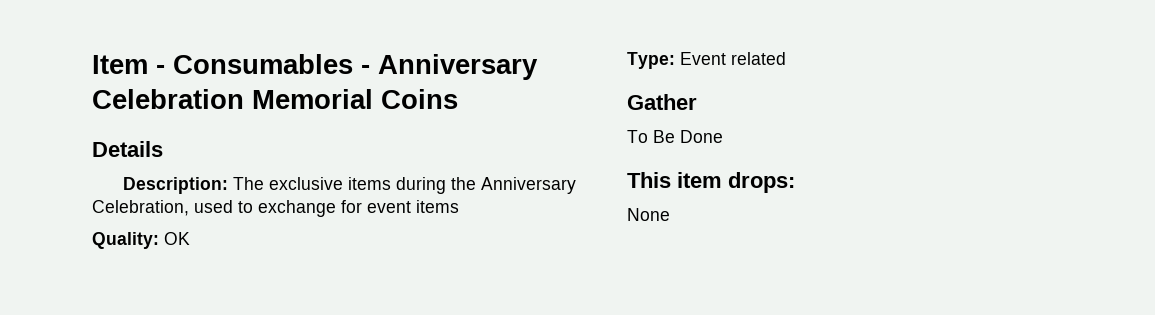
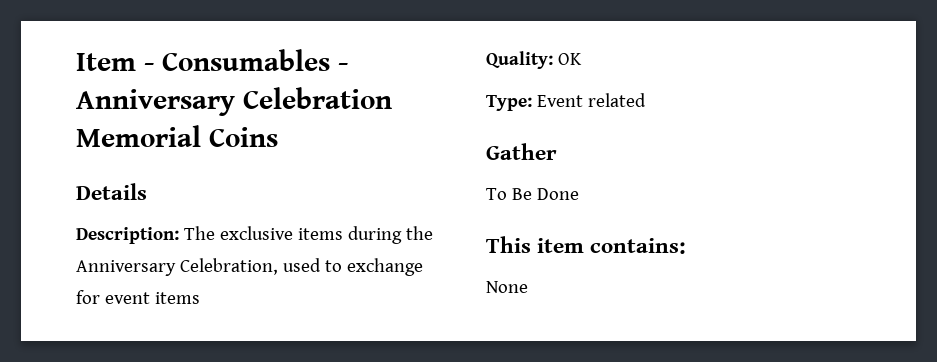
[728,172,795,193] drops: -> [590,238,687,254] contains:

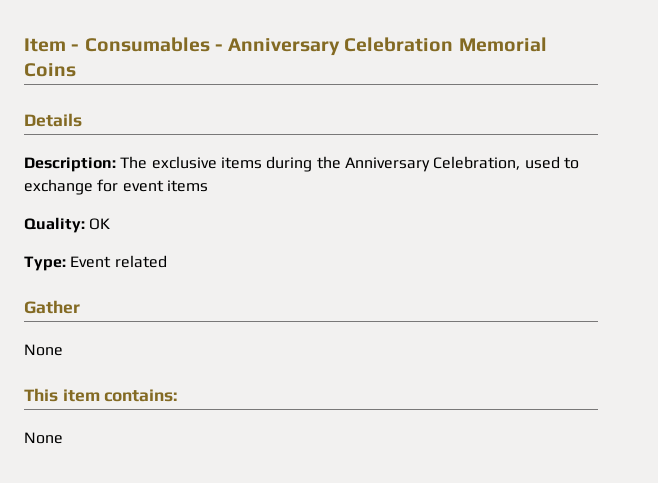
[486,188,579,200] // To Be Done -> [24,344,63,356] // None

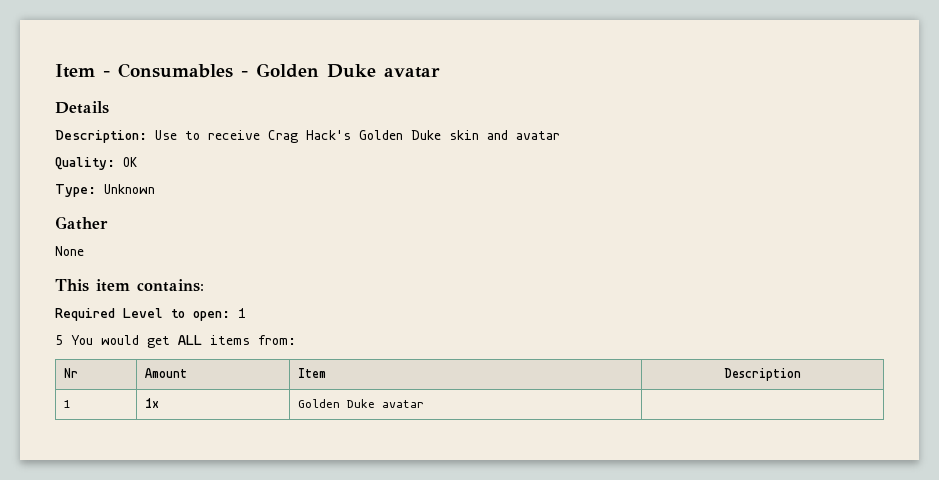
[228,37,547,56] [24,63,76,77] [24,113,82,127] [24,156,579,172] [24,179,208,195] Anniversary Celebration Memorial Coins // Details // Description: The exclusive items during the Anniversary Celebration, used to exchange for event items -> [256,63,440,78] [55,101,109,114] [55,130,560,143] Golden Duke avatar // Details // Description: Use to receive Crag Hack's Golden Duke skin and avatar
[70,255,167,268] Event related -> [104,184,155,194] Unknown
[24,432,63,444] // None -> [55,308,246,321] [55,335,296,348] [63,368,78,378] [144,368,187,378] [297,368,326,378] [724,368,801,381] [63,400,71,408] [144,398,159,408] [297,399,424,408] // Required Level to open: 1 // 5 You would get ALL items from: // Nr | Amount | Item | Description // 1 | 1x | Golden Duke avatar |

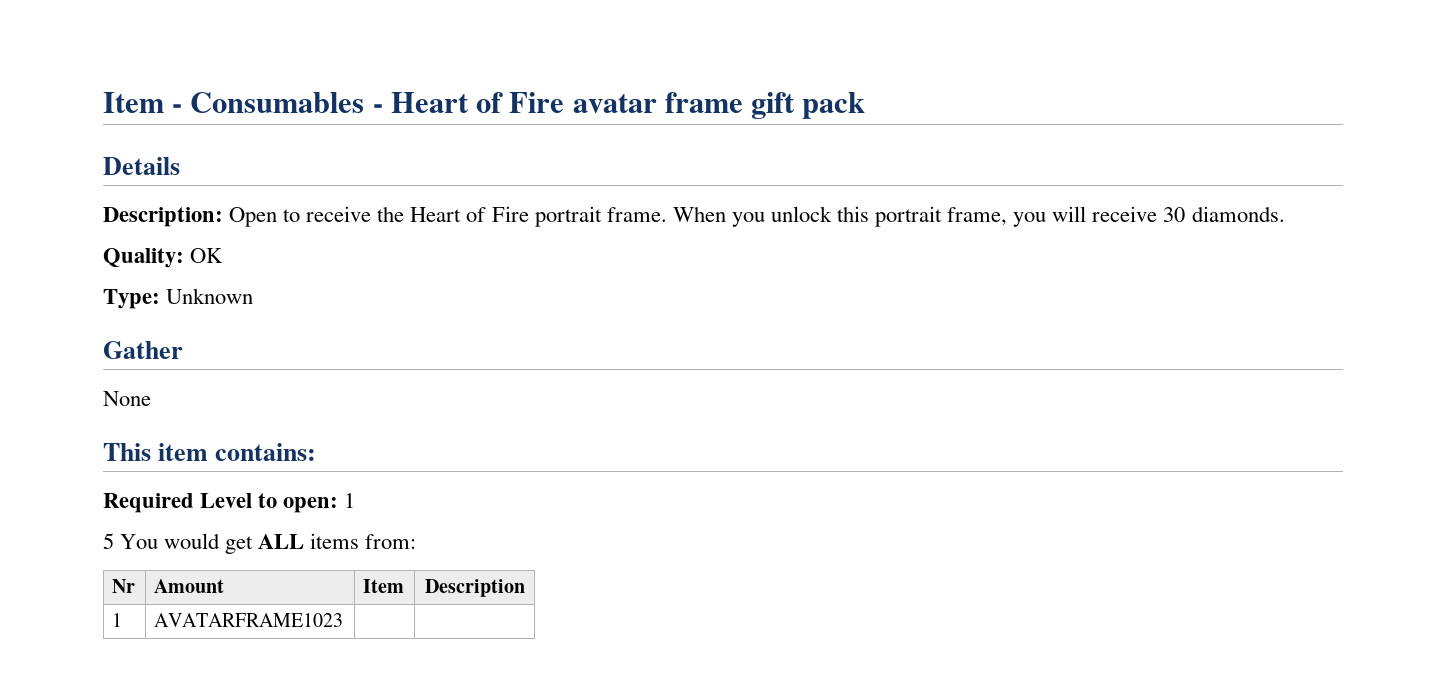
[256,63,440,78] Golden Duke avatar -> [390,92,866,119] Heart of Fire avatar frame gift pack
[155,130,177,140] Use -> [229,207,278,227] Open
[268,130,560,143] Crag Hack's Golden Duke skin and avatar -> [377,206,1285,227] the Heart of Fire portrait frame. When you unlock this portrait frame, you will receive 30 diamonds.
[144,398,159,408] [297,399,424,408] 1x | Golden Duke avatar -> [154,613,344,627] AVATARFRAME1023 |

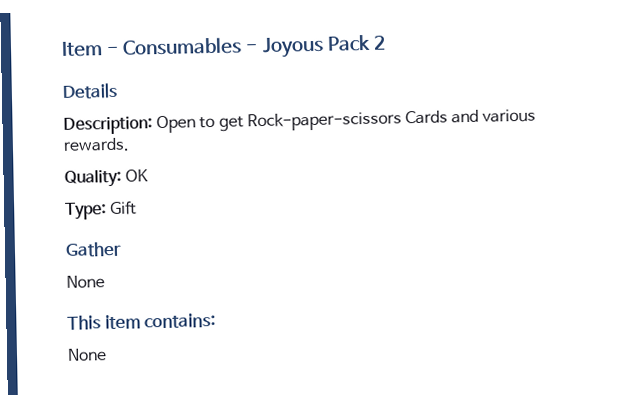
[390,92,866,119] [103,157,180,175] [103,206,1285,227] Heart of Fire avatar frame gift pack // Details // Description: Open to receive the Heart of Fire portrait frame. When you unlock this portrait frame, you will receive 30 diamonds. -> [261,34,386,59] [62,82,118,99] [63,108,537,135] [63,137,130,152] Joyous Pack 2 // Details // Description: Open to get Rock-paper-scissors Cards and various rewards.
[166,288,254,304] Unknown -> [110,200,138,216] Gift
[103,493,356,513] [103,533,417,554] [112,579,136,593] [154,579,225,593] [363,579,405,593] [424,579,525,597] [112,613,123,627] [154,613,344,627] // Required Level to open: 1 // 5 You would get ALL items from: // Nr | Amount | Item | Description // 1 | AVATARFRAME1023 | | -> [67,348,107,361] // None

